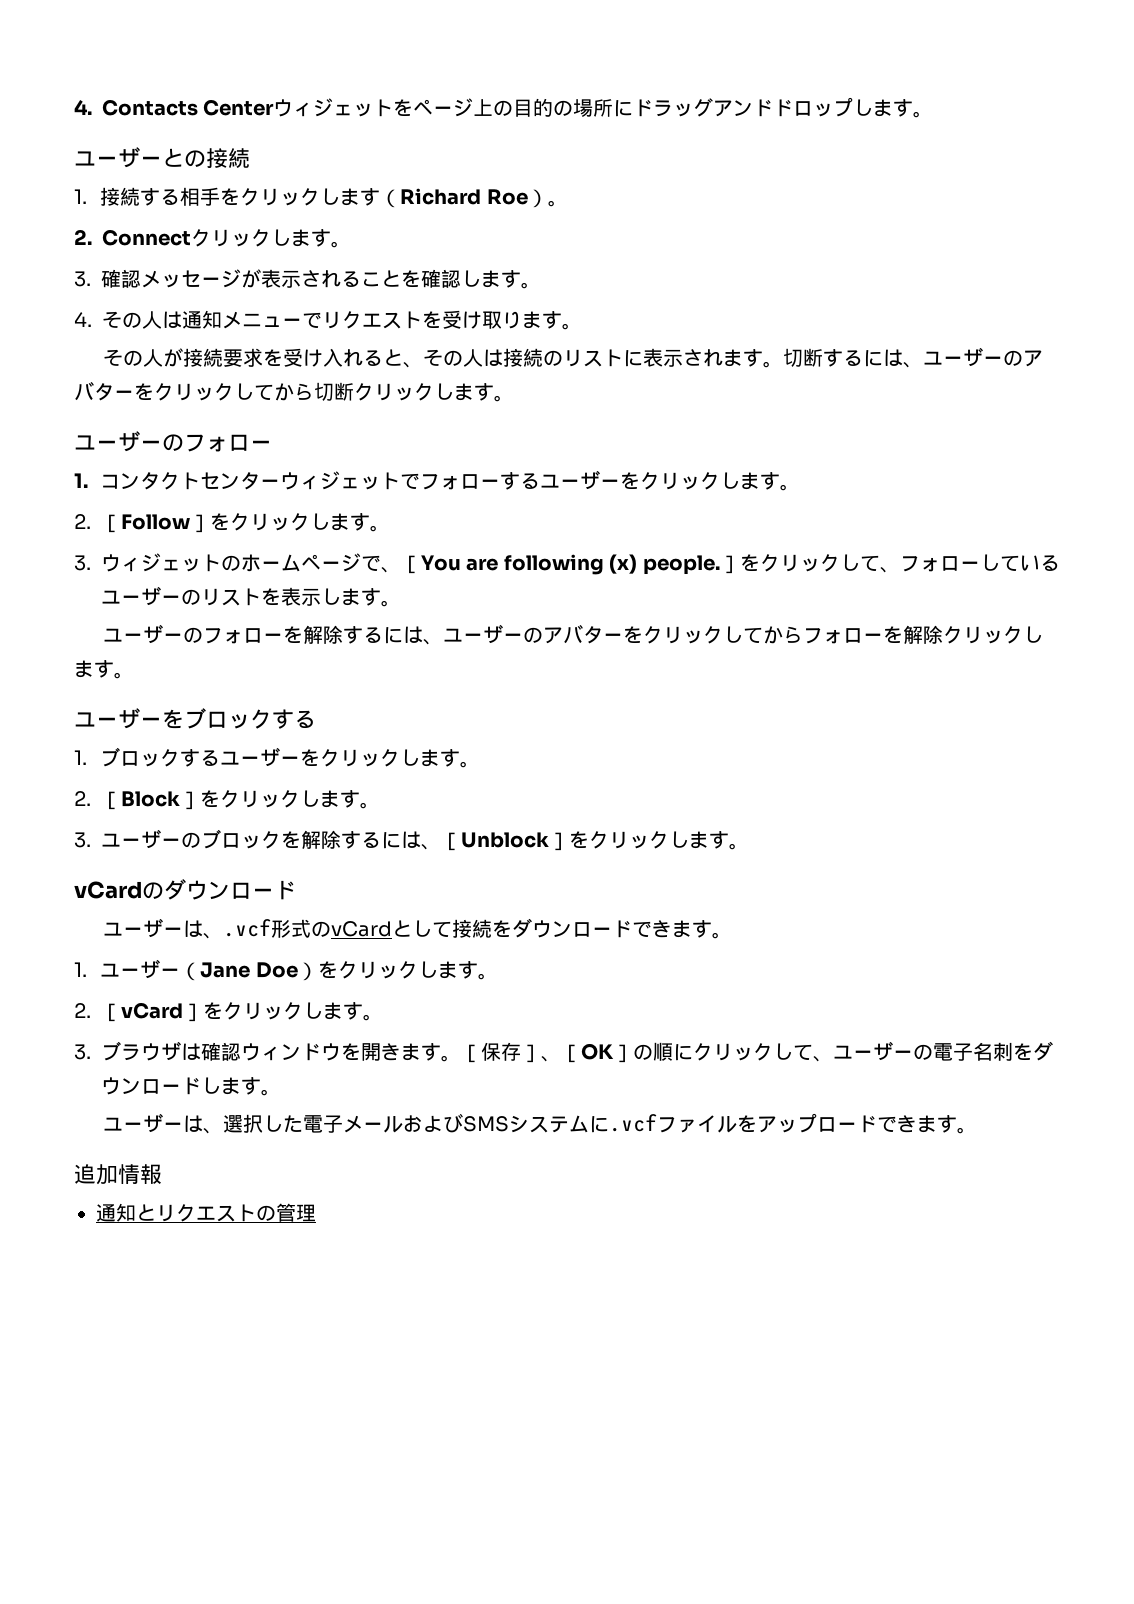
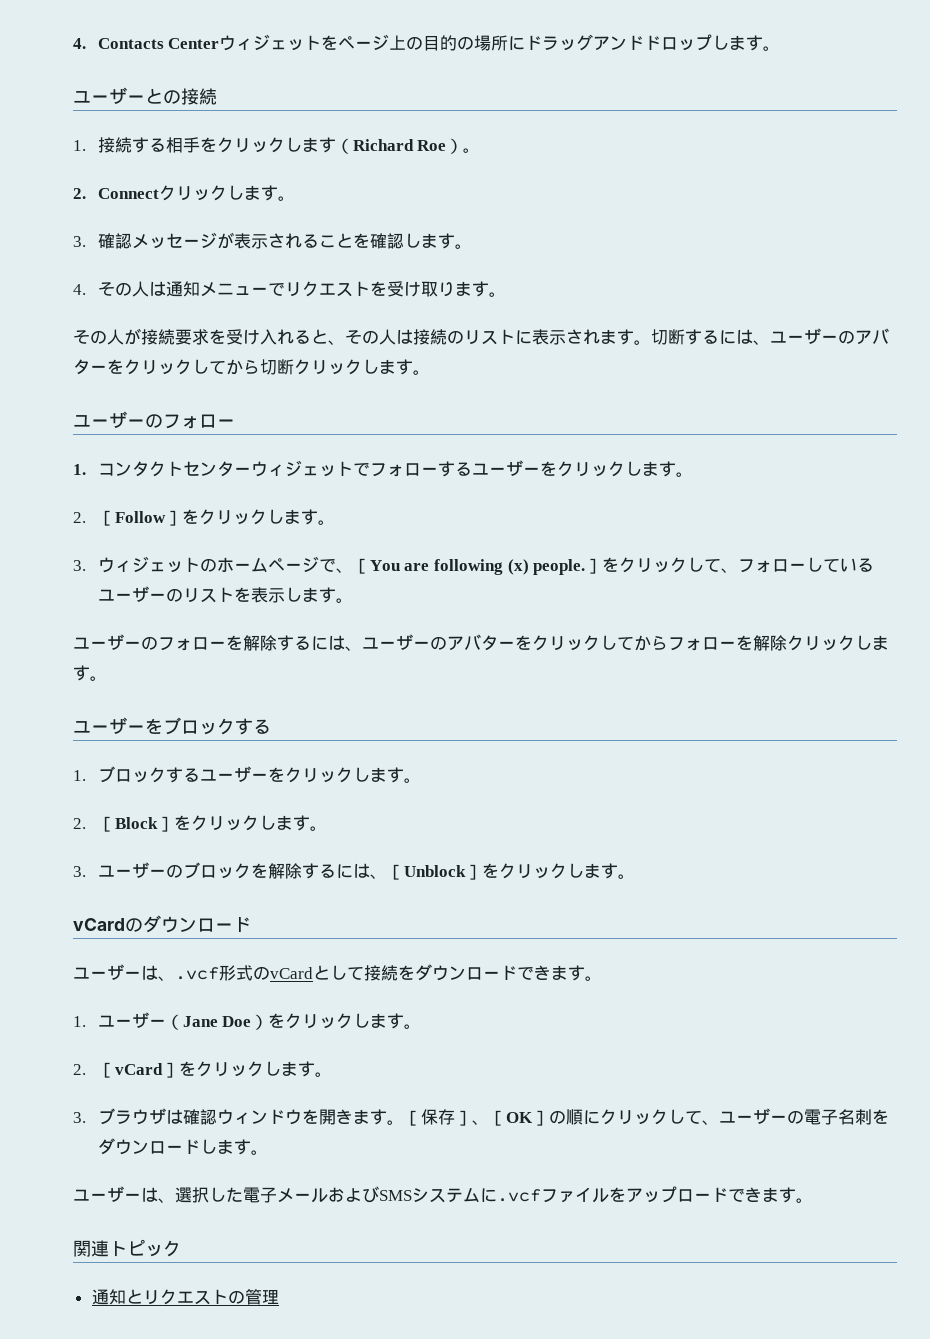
[74,1164,162,1185] 追加情報 -> [73,1239,181,1257] 関連トピック

